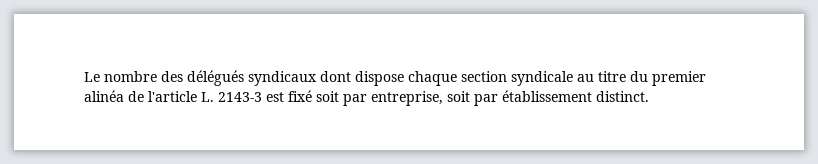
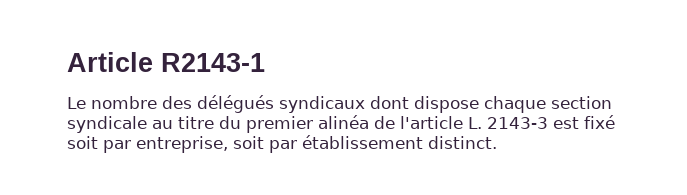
(84, 77) none -> [67,52,265,72] Article R2143-1 //

